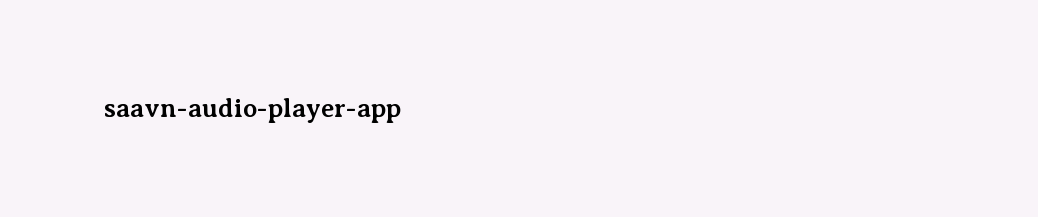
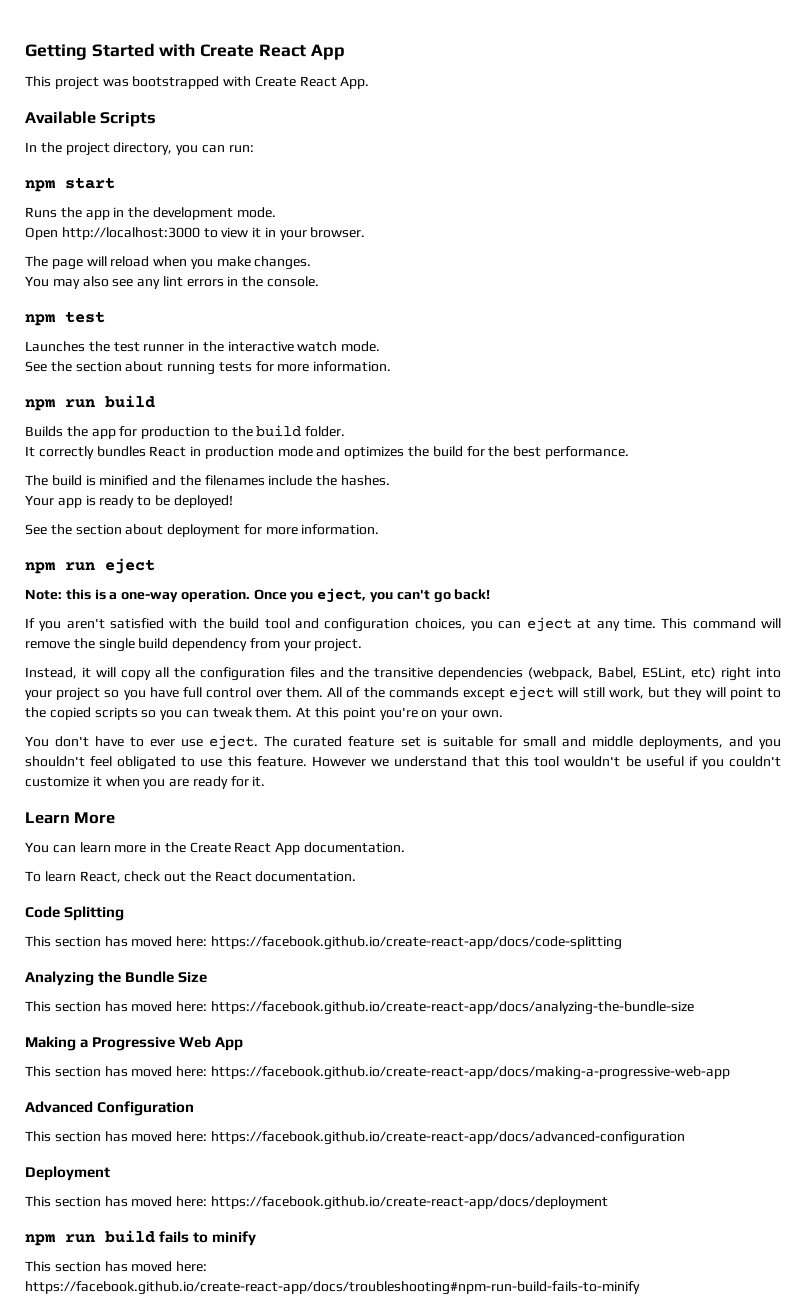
[104,98,401,123] saavn-audio-player-app -> [25,43,345,60] [25,76,370,90] [25,111,157,127] [25,142,254,156] [25,177,115,192] [25,207,276,220] [25,227,366,240] [25,256,312,270] [25,276,320,289] [25,311,105,326] [25,341,381,352] [25,361,392,375] [25,395,155,411] [25,425,346,439] [25,446,629,459] [25,475,391,486] [25,495,233,508] [25,524,380,537] [25,558,155,574] [25,588,491,603] [25,617,781,632] [25,638,363,652] [25,667,782,681] [25,686,782,701] [25,707,503,720] [25,735,781,750] [25,756,781,770] [25,776,266,789] [25,812,116,824] [25,842,406,855] [25,871,357,883] [25,906,125,921] [25,936,622,950] [25,971,208,986] [25,1001,694,1015] [25,1036,244,1051] [25,1066,730,1080] [25,1101,195,1116] [25,1131,685,1145] [25,1166,110,1181] [25,1196,608,1210] [25,1230,257,1246] [25,1261,208,1272] [25,1281,640,1295] Getting Started with Create React App // This project was bootstrapped with Create React App. // Available Scripts // In the project directory, you can run: // npm start // Runs the app in the development mode. // Open http://localhost:3000 to view it in your browser. // The page will reload when you make changes. // You may also see any lint errors in the console. // npm test // Launches the test runner in the interactive watch mode. // See the section about running tests for more information. // npm run build // Builds the app for production to the build folder. // It correctly bundles React in production mode and optimizes the build for the best performance. // The build is minified and the filenames include the hashes. // Your app is ready to be deployed! // See the section about deployment for more information. // npm run eject // Note: this is a one-way operation. Once you eject, you can't go back! // If you aren't satisfied with the build tool and configuration choices, you can eject at any time. This command will remove the single build dependency from your project. // Instead, it will copy all the configuration files and the transitive dependencies (webpack, Babel, ESLint, etc) right into your project so you have full control over them. All of the commands except eject will still work, but they will point to the copied scripts so you can tweak them. At this point you're on your own. // You don't have to ever use eject. The curated feature set is suitable for small and middle deployments, and you shouldn't feel obligated to use this feature. However we understand that this tool wouldn't be useful if you couldn't customize it when you are ready for it. // Learn More // You can learn more in the Create React App documentation. // To learn React, check out the React documentation. // Code Splitting // This section has moved here: https://facebook.github.io/create-react-app/docs/code-splitting // Analyzing the Bundle Size // This section has moved here: https://facebook.github.io/create-react-app/docs/analyzing-the-bundle-size // Making a Progressive Web App // This section has moved here: https://facebook.github.io/create-react-app/docs/making-a-progressive-web-app // Advanced Configuration // This section has moved here: https://facebook.github.io/create-react-app/docs/advanced-configuration // Deployment // This section has moved here: https://facebook.github.io/create-react-app/docs/deployment // npm run build fails to minify // This section has moved here: https://facebook.github.io/create-react-app/docs/troubleshooting#npm-run-build-fails-to-minify

